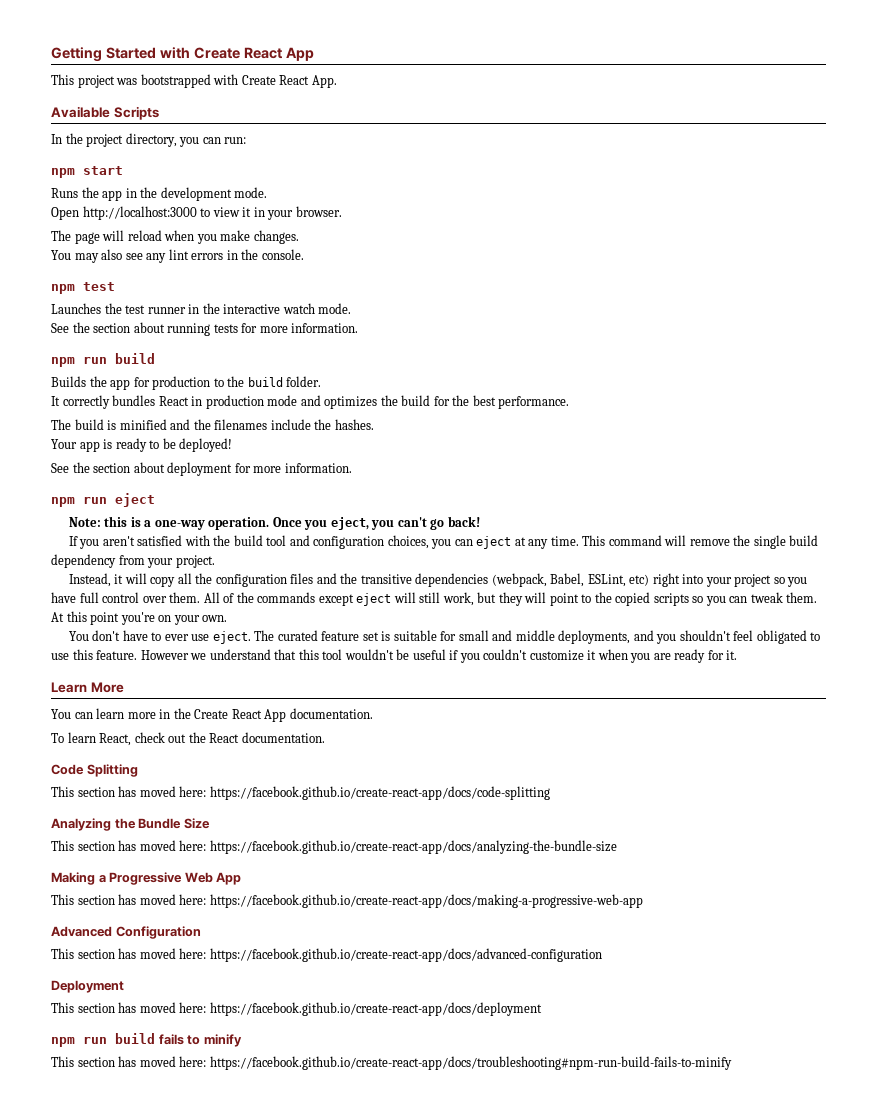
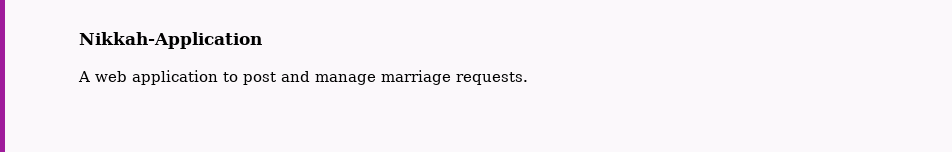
[51,47,314,62] [51,74,337,88] [51,106,159,120] [51,133,247,147] [51,166,123,178] [51,187,268,201] [51,206,342,220] [51,230,299,244] [51,249,304,263] [51,282,115,294] [51,303,352,314] [51,322,359,336] [51,353,155,367] [51,376,322,390] [51,395,570,409] [51,419,374,430] [51,438,233,452] [51,462,352,476] [51,493,155,507] [68,516,480,530] [68,535,819,549] [51,554,215,568] [68,573,808,587] [51,592,818,606] [51,611,228,625] [68,630,821,644] [51,649,738,663] [51,682,124,693] [51,708,373,722] [51,732,325,746] [51,764,138,777] [51,786,550,800] [51,818,210,831] [51,840,617,854] [51,872,242,885] [51,894,643,908] [51,926,201,939] [51,948,602,962] [51,980,124,993] [51,1002,542,1016] [51,1033,242,1047] [51,1056,732,1070] Getting Started with Create React App // This project was bootstrapped with Create React App. // Available Scripts // In the project directory, you can run: // npm start // Runs the app in the development mode. // Open http://localhost:3000 to view it in your browser. // The page will reload when you make changes. // You may also see any lint errors in the console. // npm test // Launches the test runner in the interactive watch mode. // See the section about running tests for more information. // npm run build // Builds the app for production to the build folder. // It correctly bundles React in production mode and optimizes the build for the best performance. // The build is minified and the filenames include the hashes. // Your app is ready to be deployed! // See the section about deployment for more information. // npm run eject // Note: this is a one-way operation. Once you eject, you can't go back! // If you aren't satisfied with the build tool and configuration choices, you can eject at any time. This command will remove the single build dependency from your project. // Instead, it will copy all the configuration files and the transitive dependencies (webpack, Babel, ESLint, etc) right into your project so you have full control over them. All of the commands except eject will still work, but they will point to the copied scripts so you can tweak them. At this point you're on your own. // You don't have to ever use eject. The curated feature set is suitable for small and middle deployments, and you shouldn't feel obligated to use this feature. However we understand that this tool wouldn't be useful if you couldn't customize it when you are ready for it. // Learn More // You can learn more in the Create React App documentation. // To learn React, check out the React documentation. // Code Splitting // This section has moved here: https://facebook.github.io/create-react-app/docs/code-splitting // Analyzing the Bundle Size // This section has moved here: https://facebook.github.io/create-react-app/docs/analyzing-the-bundle-size // Making a Progressive Web App // This section has moved here: https://facebook.github.io/create-react-app/docs/making-a-progressive-web-app // Advanced Configuration // This section has moved here: https://facebook.github.io/create-react-app/docs/advanced-configuration // Deployment // This section has moved here: https://facebook.github.io/create-react-app/docs/deployment // npm run build fails to minify // This section has moved here: https://facebook.github.io/create-react-app/docs/troubleshooting#npm-run-build-fails-to-minify -> [79,32,262,49] [78,70,528,85] Nikkah-Application // A web application to post and manage marriage requests.

